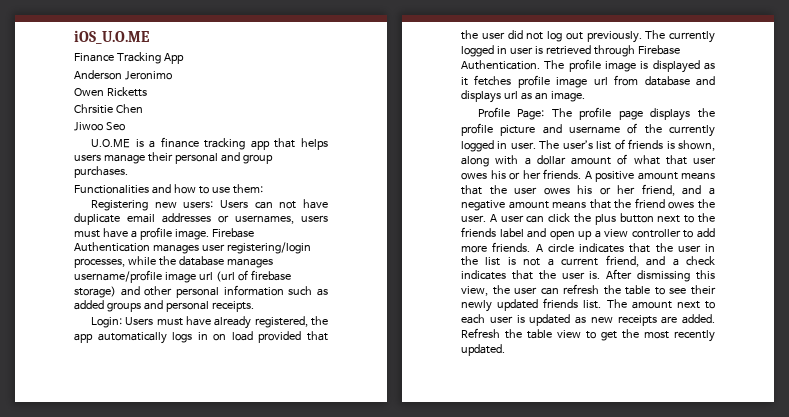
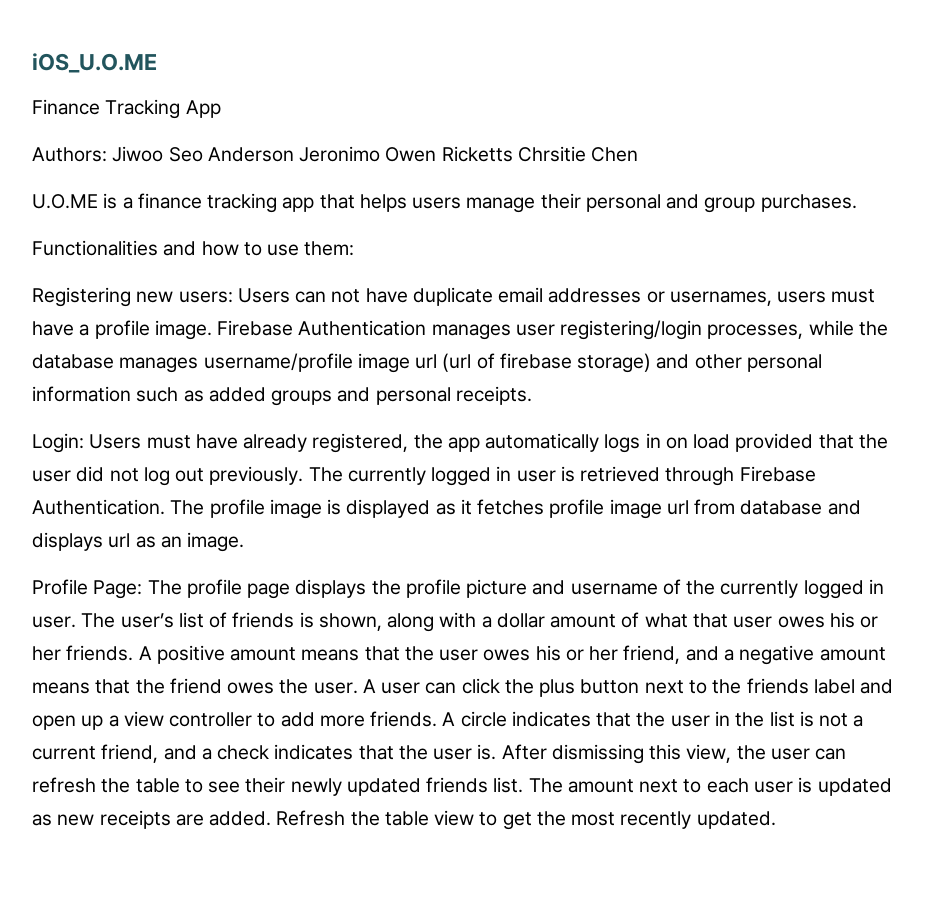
(184, 58) none -> [32,146,203,162] Authors: Jiwoo Seo
(172, 75) // -> (381, 154) none
(147, 92) // -> (513, 154) none
[74,122,125,131] // Jiwoo Seo -> (639, 154) none

